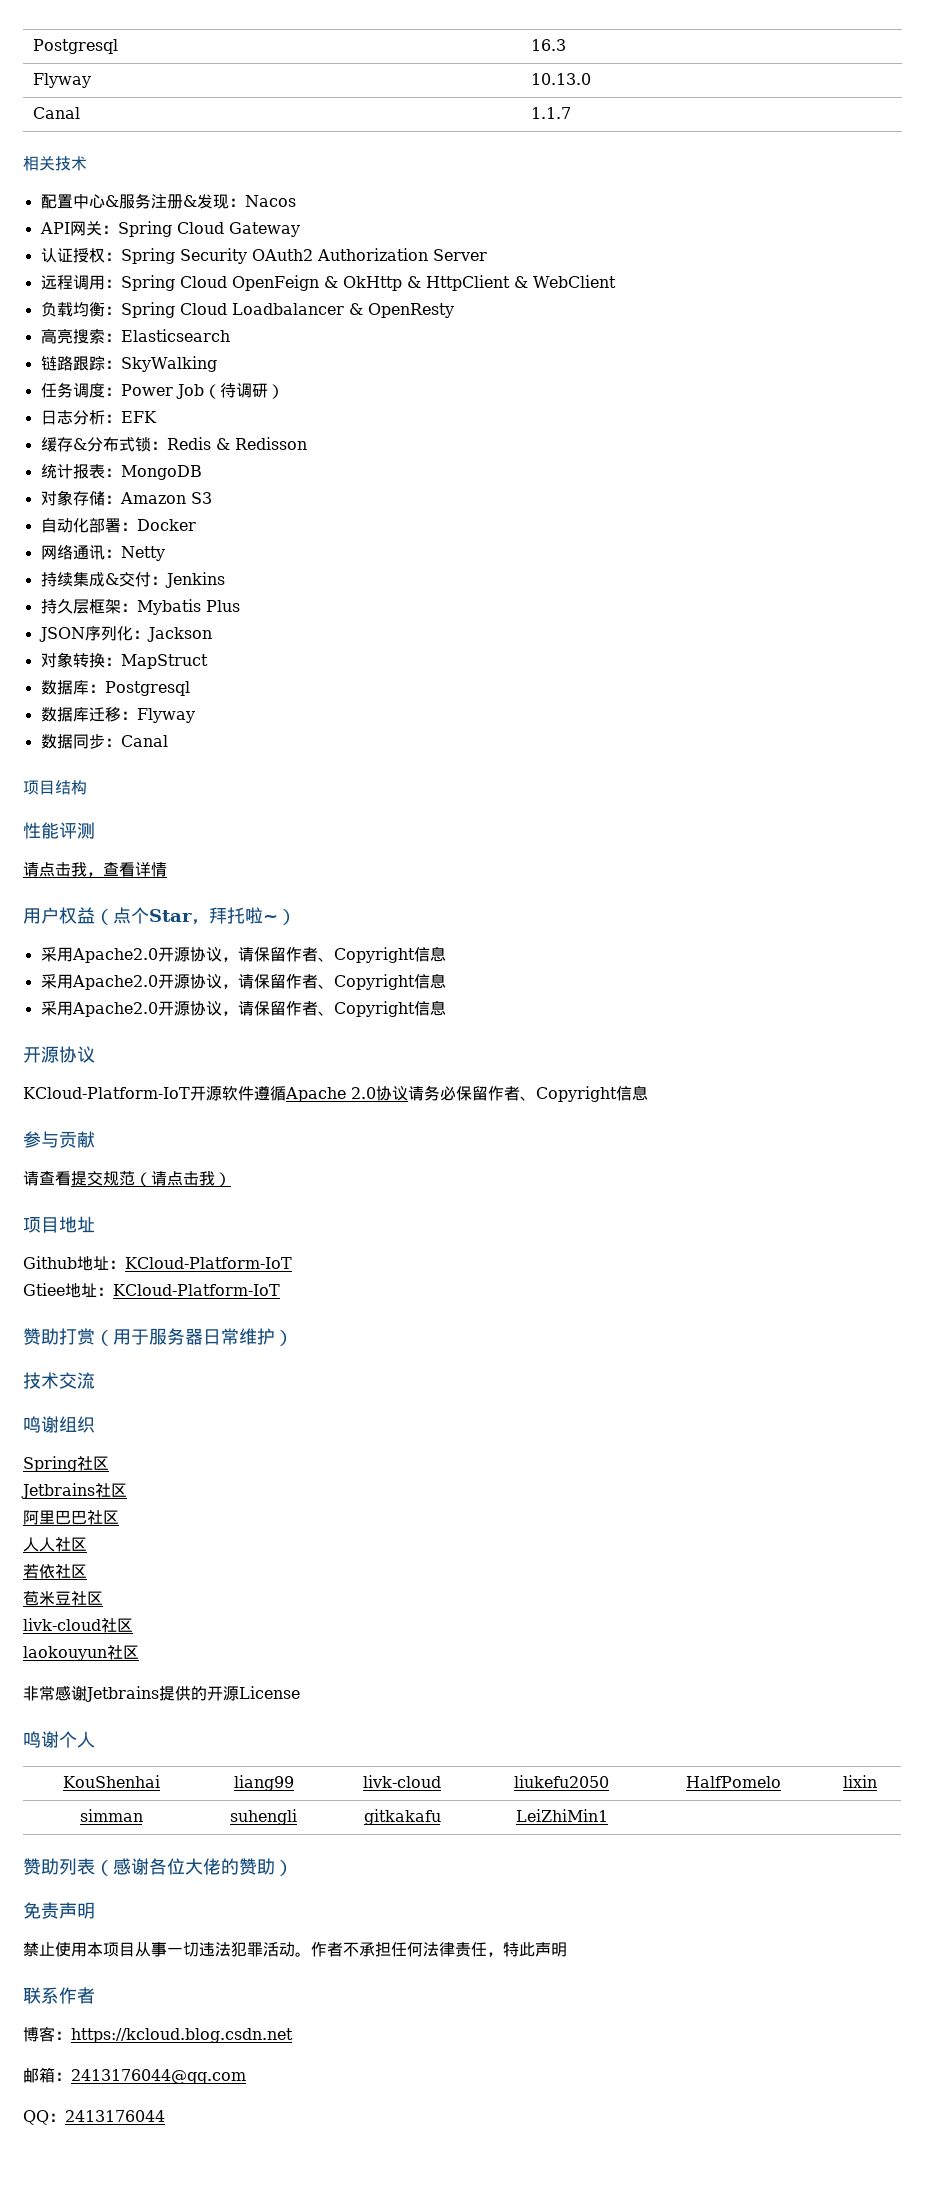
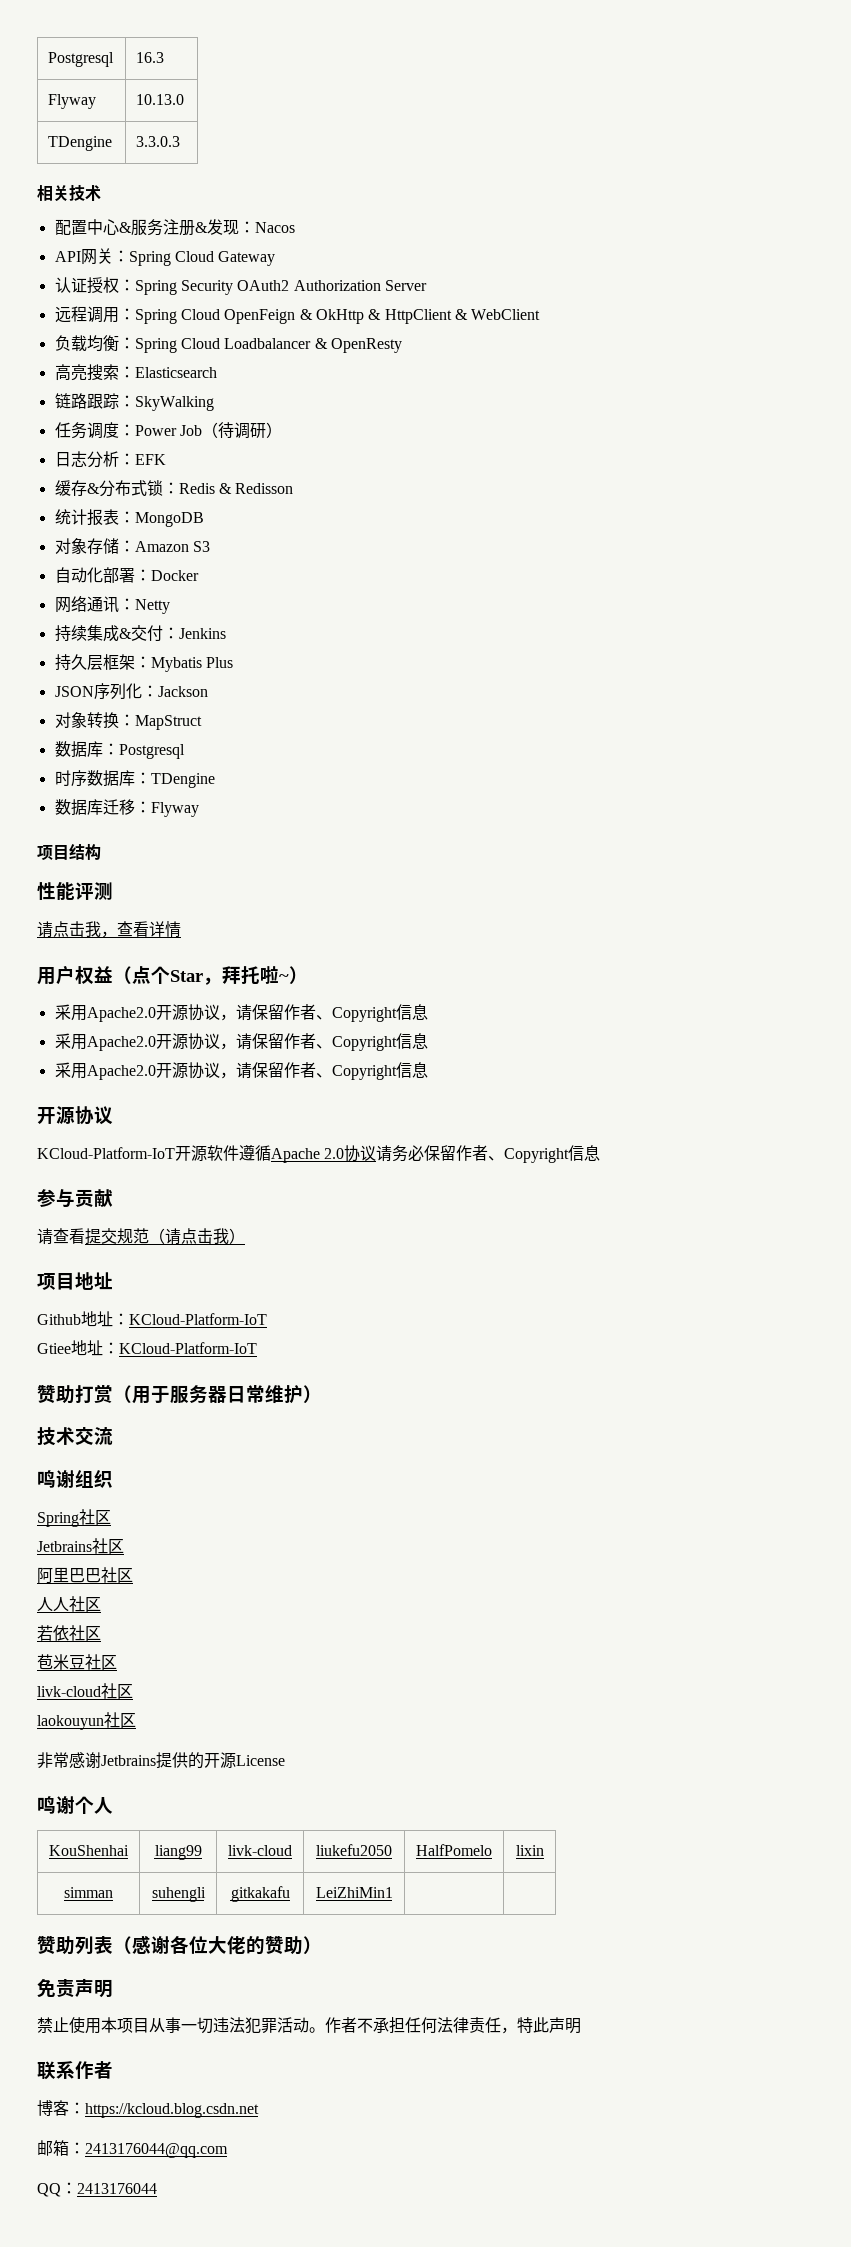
[32,107,80,119] [530,107,571,119] Canal | 1.1.7 -> [48,136,113,151] [136,136,181,147] TDengine | 3.3.0.3
(190, 688) none -> [54,770,215,788] // 时序数据库：TDengine
[40,734,168,749] // 数据同步：Canal -> (199, 809) none

